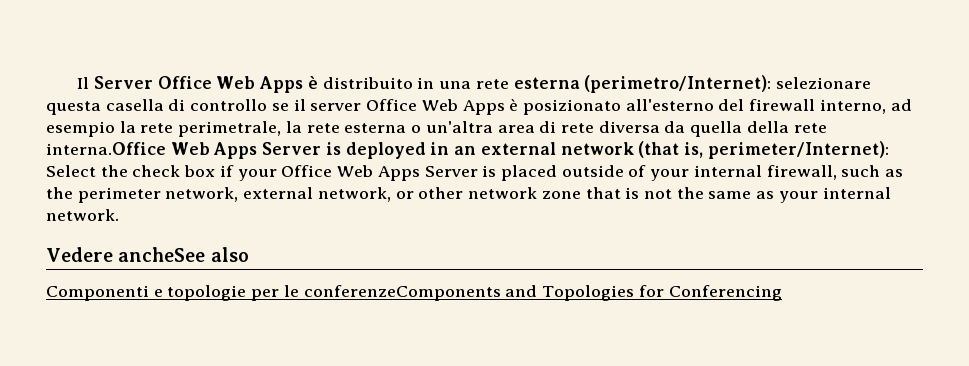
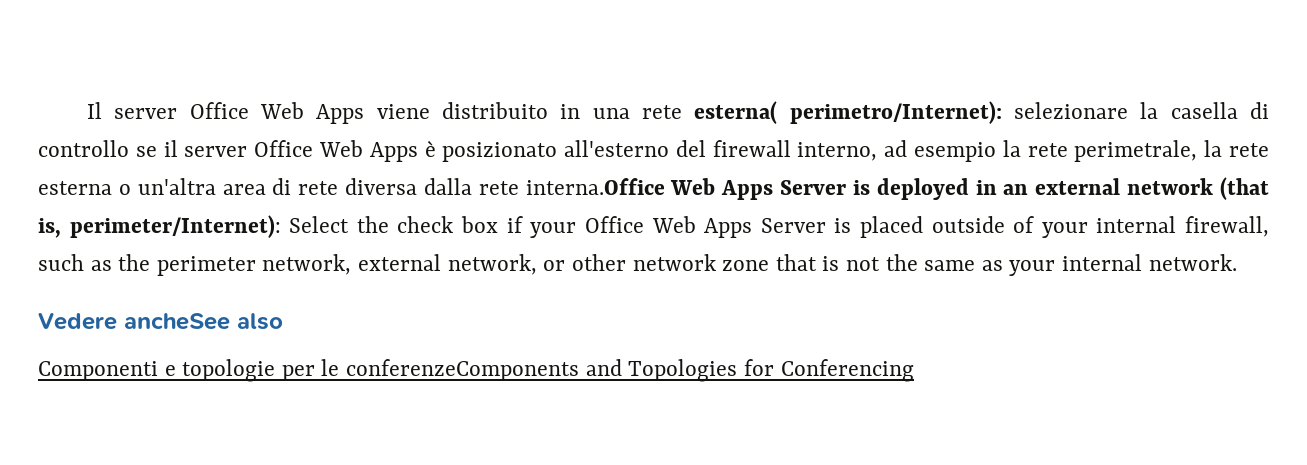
[93,76,318,93] Server Office Web Apps è -> [114,102,430,124] server Office Web Apps viene
[513,75,871,93] [46,101,101,115] esterna (perimetro/Internet): selezionare questa -> [694,101,1159,124] esterna( perimetro/Internet): selezionare la
[664,121,789,137] da quella della -> [423,178,472,195] dalla

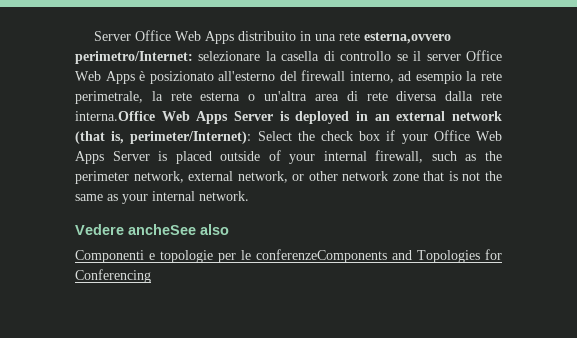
[87,102,430,124] Il server Office Web Apps viene -> [93,30,234,44] Server Office Web Apps
[694,101,1002,124] esterna( perimetro/Internet): -> [363,32,451,44] [75,51,193,64] esterna,ovvero perimetro/Internet:

